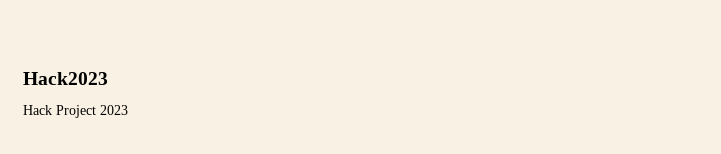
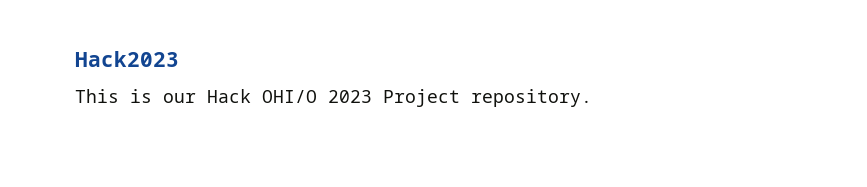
[23,105,128,118] Hack Project 2023 -> [75,89,592,107] This is our Hack OHI/O 2023 Project repository.

